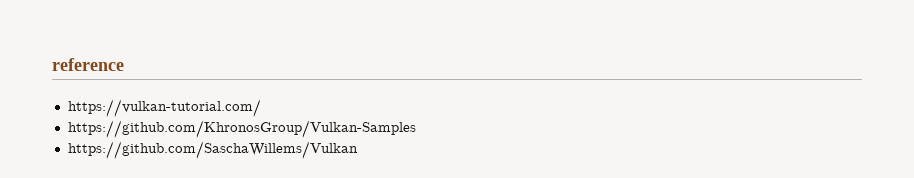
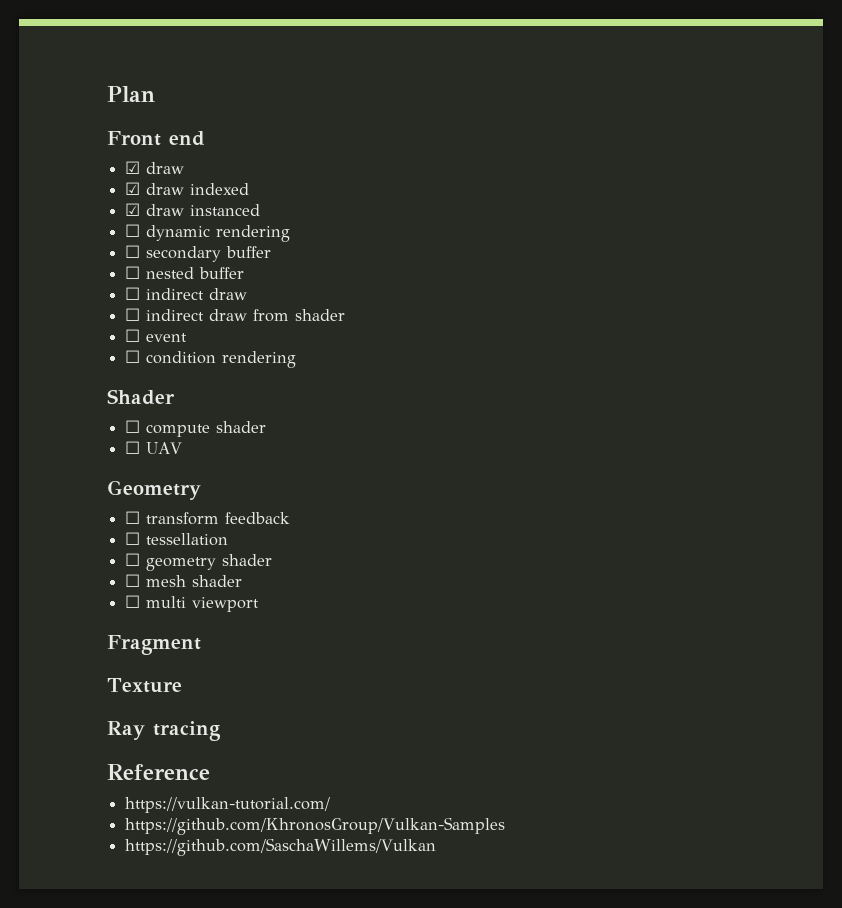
[52,58,124,71] reference -> [107,86,155,102] [107,131,205,146] [125,161,185,174] [125,182,250,195] [125,203,261,216] [125,224,291,242] [125,245,272,262] [125,266,245,279] [125,287,248,300] [125,308,346,322] [125,329,188,342] [125,350,297,368] [107,389,175,405] [125,420,267,437] [125,441,183,454] [107,480,201,500] [125,511,291,525] [125,532,229,546] [125,553,273,571] [125,574,243,587] [125,595,260,612] [107,635,201,655] [107,678,182,693] [107,721,221,741] [107,764,210,780] Plan // Front end // ☑ draw // ☑ draw indexed // ☑ draw instanced // ☐ dynamic rendering // ☐ secondary buffer // ☐ nested buffer // ☐ indirect draw // ☐ indirect draw from shader // ☐ event // ☐ condition rendering // Shader // ☐ compute shader // ☐ UAV // Geometry // ☐ transform feedback // ☐ tessellation // ☐ geometry shader // ☐ mesh shader // ☐ multi viewport // Fragment // Texture // Ray tracing // Reference

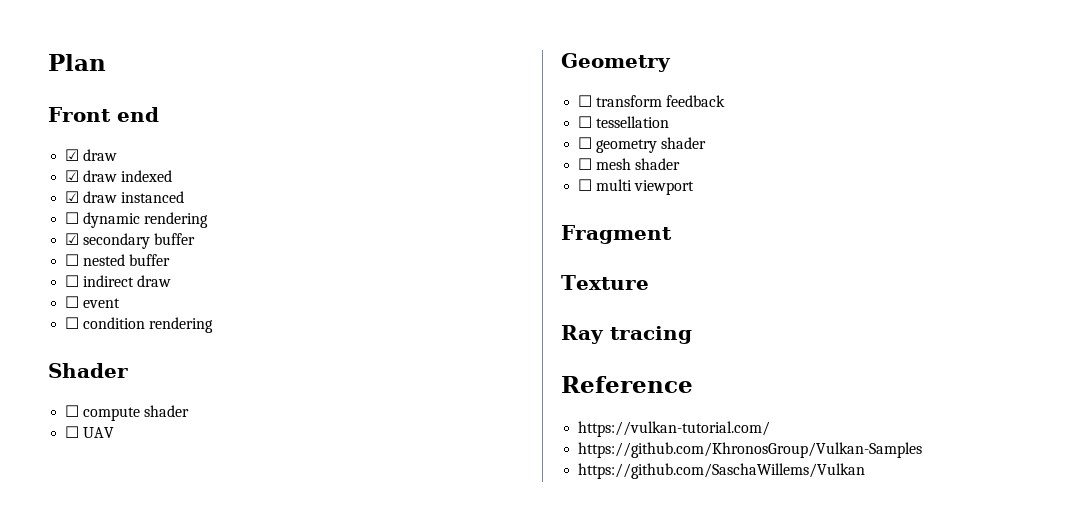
[125,245,141,258] ☐ -> [65,233,80,245] ☑
[125,308,346,322] // ☐ indirect draw from shader -> (172, 281) none

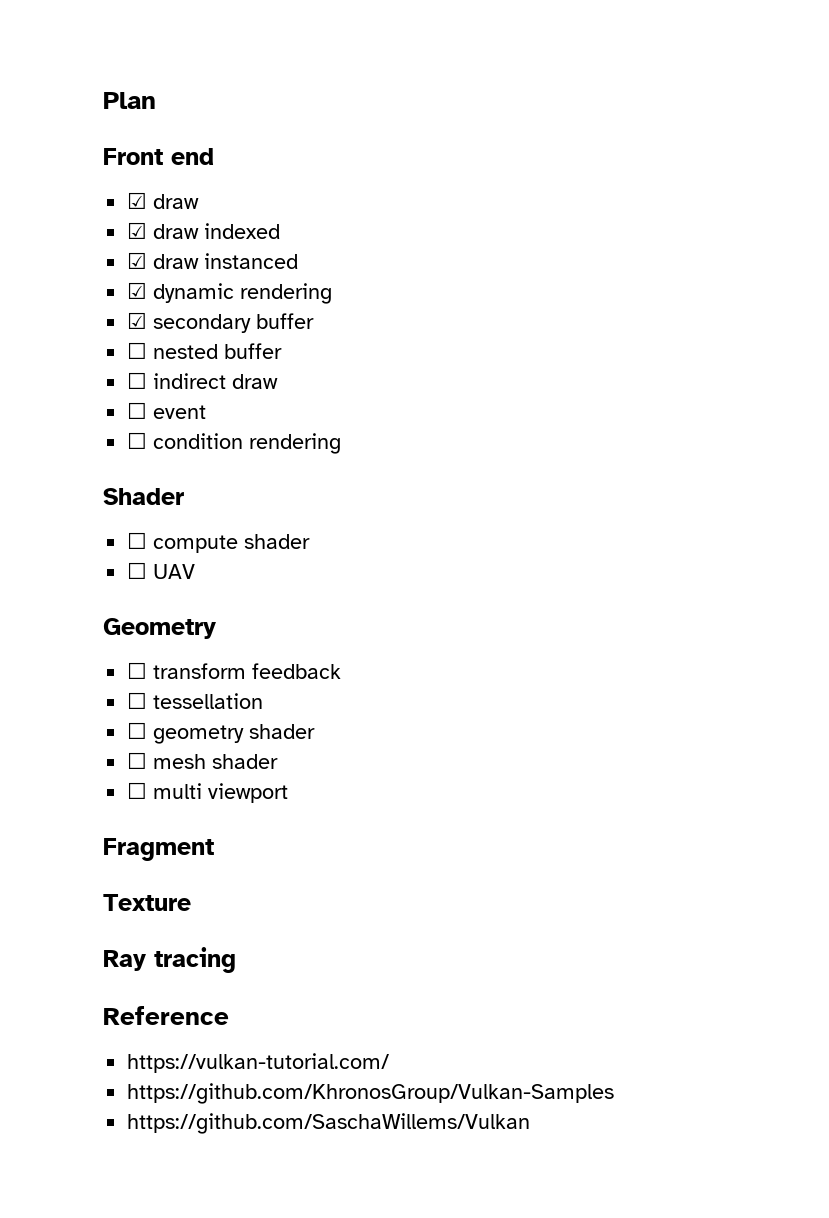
[65,212,80,224] ☐ -> [127,282,148,299] ☑

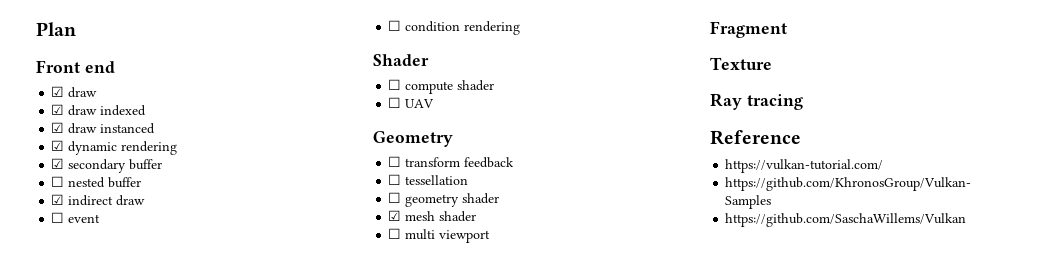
[127,372,148,389] ☐ -> [51,194,65,205] ☑
[127,752,148,769] ☐ -> [388,210,402,221] ☑

